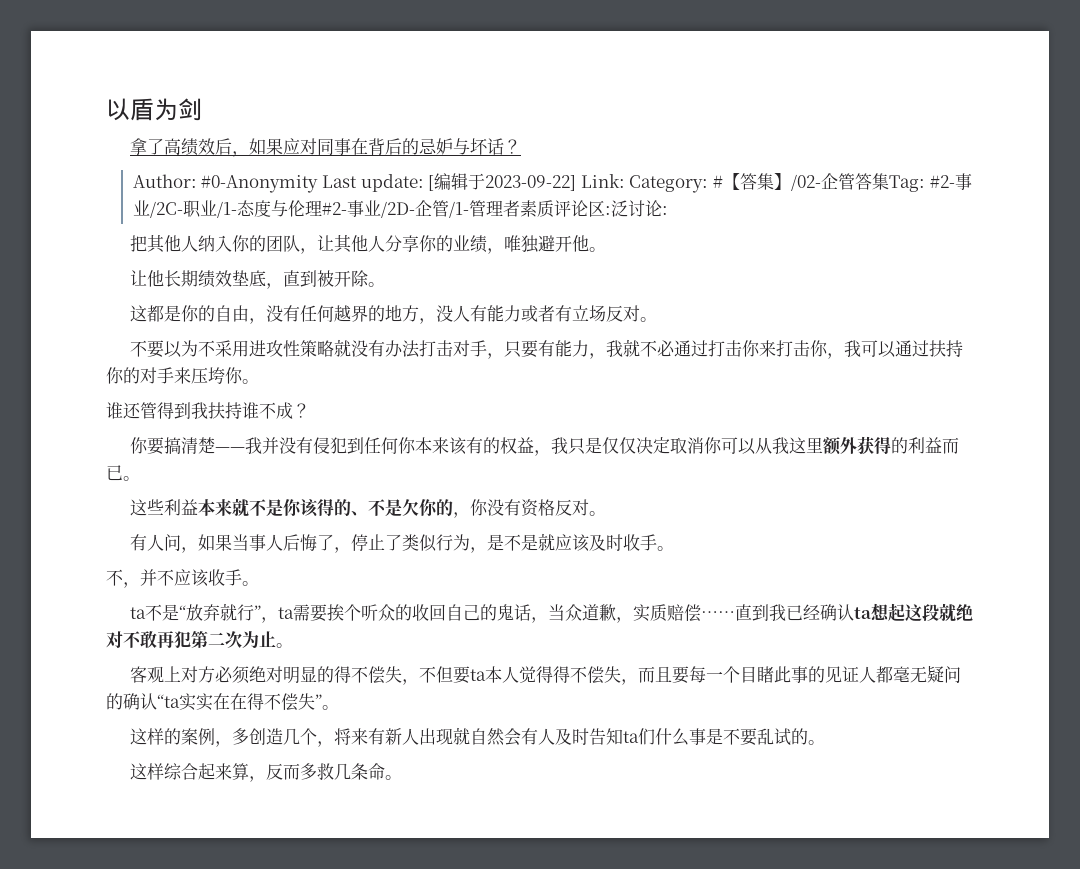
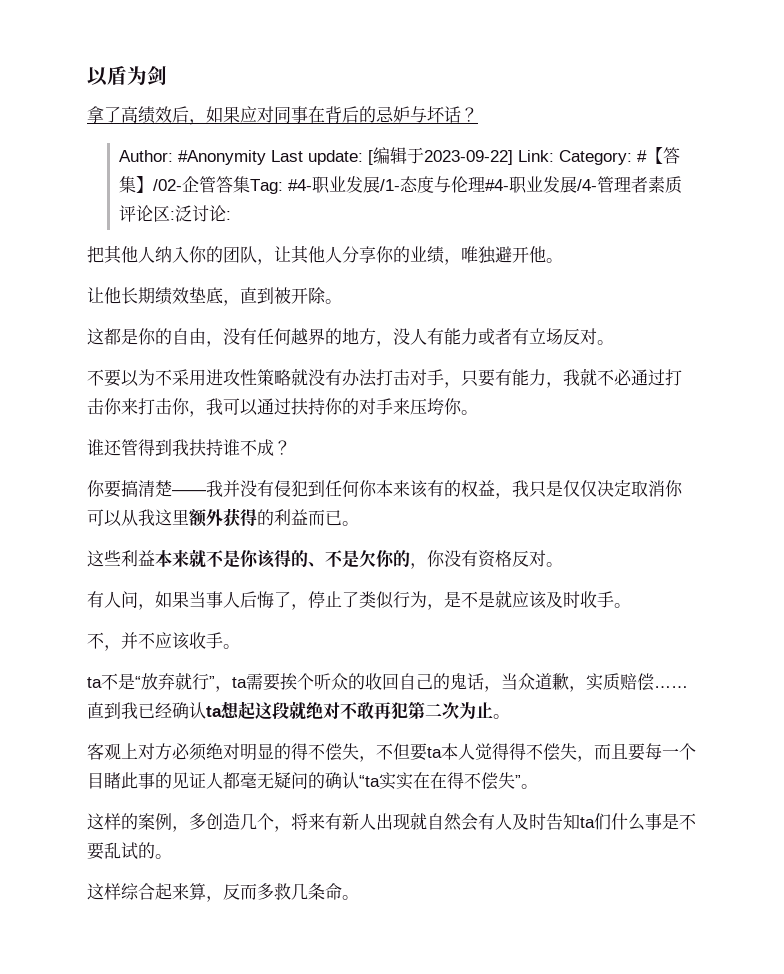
[201,175,319,193] #0-Anonymity -> [178,150,267,165] #Anonymity
[929,173,972,190] [132,200,469,218] #2-事业/2C-职业/1-态度与伦理#2-事业/2D-企管/1- -> [288,176,598,194] #4-职业发展/1-态度与伦理#4-职业发展/4-

